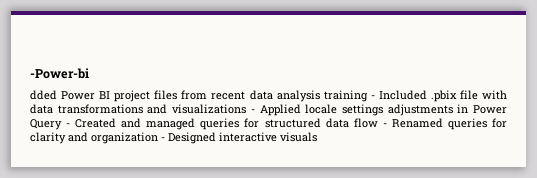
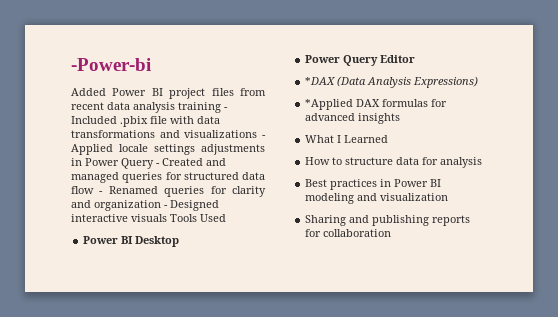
[30,90,57,100] dded -> [71,88,106,96] Added
(317, 137) none -> [170,214,226,222] [83,236,180,247] [305,55,416,66] [305,76,479,88] [305,99,448,110] [305,113,401,124] [305,135,389,143] [305,157,483,168] [305,179,442,190] [305,193,449,204] [305,215,471,226] [305,229,392,237] Tools Used // Power BI Desktop // Power Query Editor // *DAX (Data Analysis Expressions) // *Applied DAX formulas for advanced insights // What I Learned // How to structure data for analysis // Best practices in Power BI modeling and visualization // Sharing and publishing reports for collaboration

